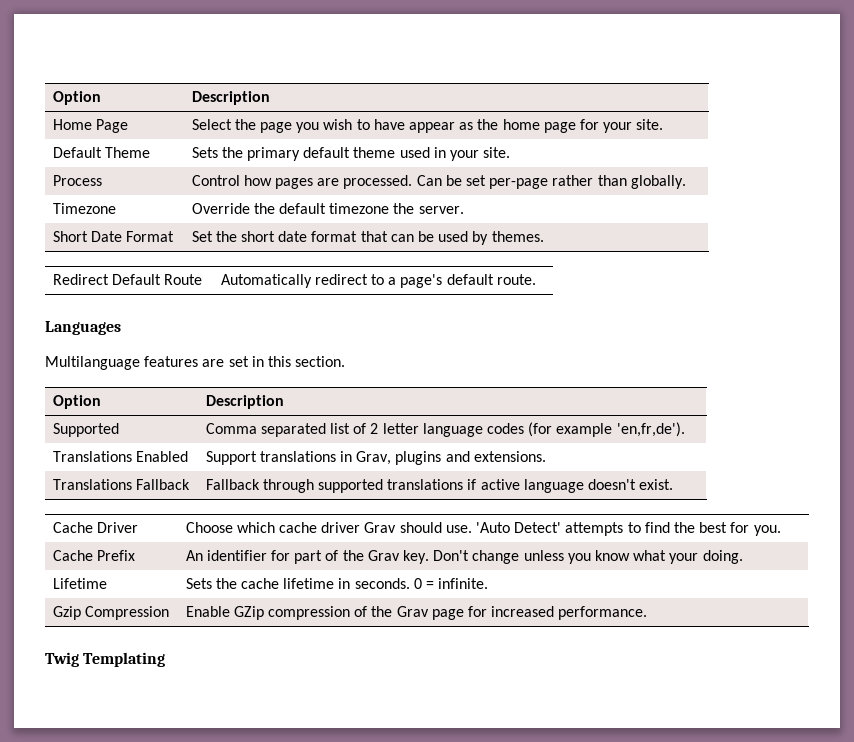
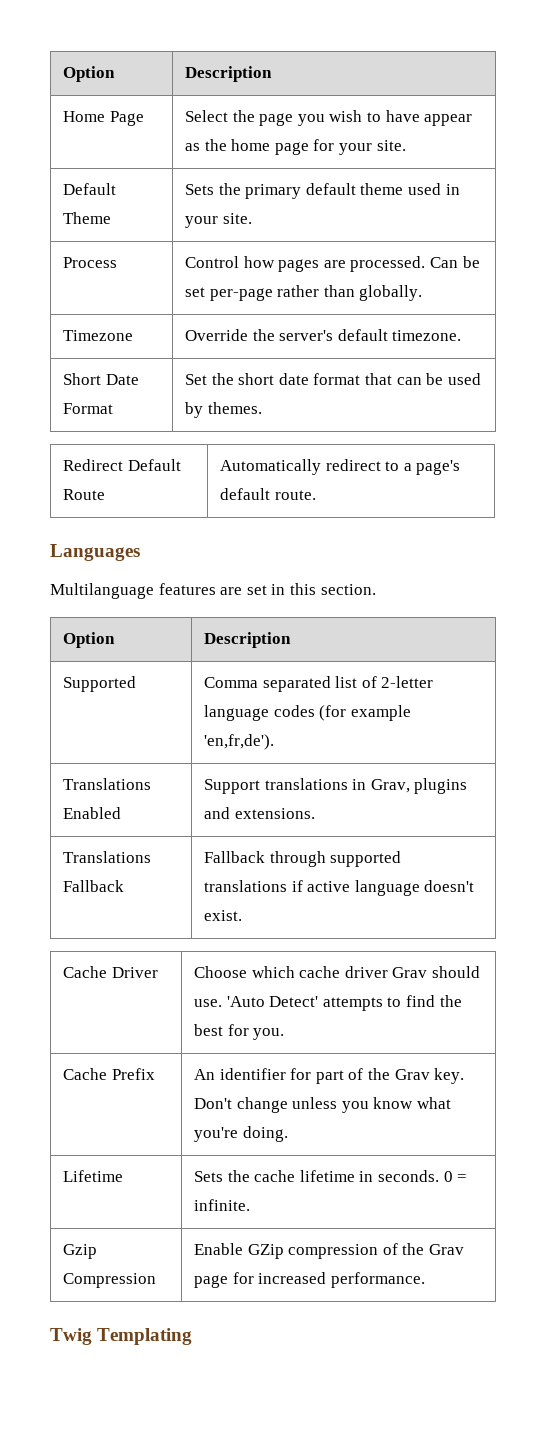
[279,203,464,214] default timezone the server. -> [279,329,462,341] server's default timezone.
[370,423,419,434] 2 letter -> [381,676,434,688] 2-letter
[669,553,699,564] your -> [194,1127,239,1142] you're

